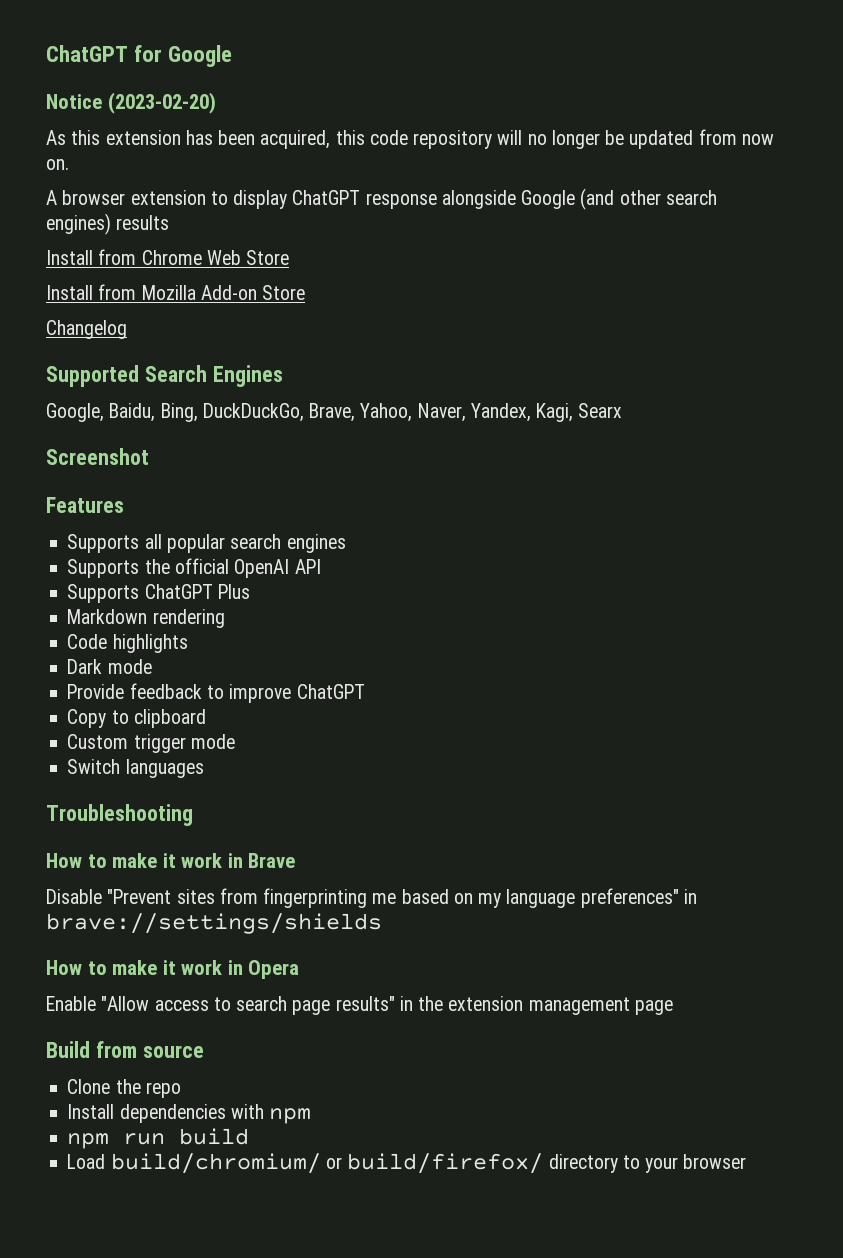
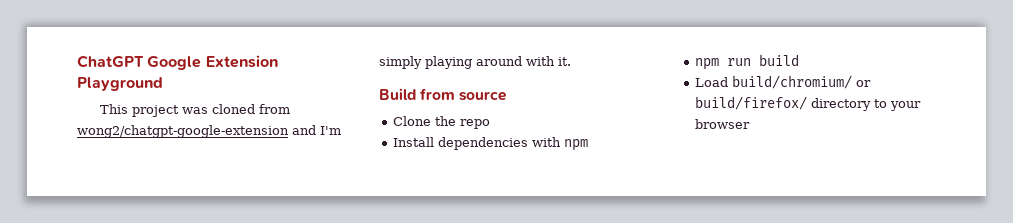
[46,45,233,67] [46,92,216,114] [46,129,774,149] [46,159,69,170] [46,188,717,210] [46,213,170,235] [46,249,290,265] [46,284,306,300] [46,320,127,339] [46,365,283,387] [46,403,623,422] [46,448,149,465] [46,497,124,513] [67,534,346,553] [67,558,321,578] [67,584,250,603] [67,609,225,628] [67,634,188,653] [67,659,152,674] [67,683,365,703] [67,709,206,728] [67,734,235,753] [67,759,204,778] [46,804,193,826] [46,853,296,868] [46,888,697,908] [46,913,382,934] [46,960,300,979] [46,996,673,1015] ChatGPT for Google // Notice (2023-02-20) // As this extension has been acquired, this code repository will no longer be updated from now on. // A browser extension to display ChatGPT response alongside Google (and other search engines) results // Install from Chrome Web Store // Install from Mozilla Add-on Store // Changelog // Supported Search Engines // Google, Baidu, Bing, DuckDuckGo, Brave, Yahoo, Naver, Yandex, Kagi, Searx // Screenshot // Features // Supports all popular search engines // Supports the official OpenAI API // Supports ChatGPT Plus // Markdown rendering // Code highlights // Dark mode // Provide feedback to improve ChatGPT // Copy to clipboard // Custom trigger mode // Switch languages // Troubleshooting // How to make it work in Brave // Disable "Prevent sites from fingerprinting me based on my language preferences" in brave://settings/shields // How to make it work in Opera // Enable "Allow access to search page results" in the extension management page -> [77,55,278,70] [77,77,163,91] [99,104,290,117] [77,125,341,138] [379,56,571,69] ChatGPT Google Extension Playground // This project was cloned from wong2/chatgpt-google-extension and I'm simply playing around with it.

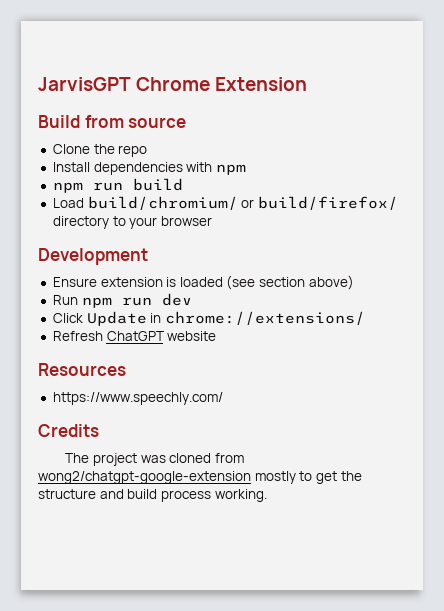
[77,55,202,70] ChatGPT Google -> [38,77,211,91] JarvisGPT Chrome
[77,77,163,91] [99,104,290,117] [77,125,341,138] [379,56,571,69] Playground // This project was cloned from wong2/chatgpt-google-extension and I'm simply playing around with it. -> (308, 84) none
(751, 124) none -> [38,248,148,265] [52,275,354,290] [52,293,192,308] [52,311,365,326] [52,331,217,341] [38,363,126,376] [52,392,223,405] [38,424,99,437] [65,453,245,466] [38,471,362,484] [38,489,267,502] // Development // Ensure extension is loaded (see section above) // Run npm run dev // Click Update in chrome://extensions/ // Refresh ChatGPT website // Resources // https://www.speechly.com/ // Credits // The project was cloned from wong2/chatgpt-google-extension mostly to get the structure and build process working.

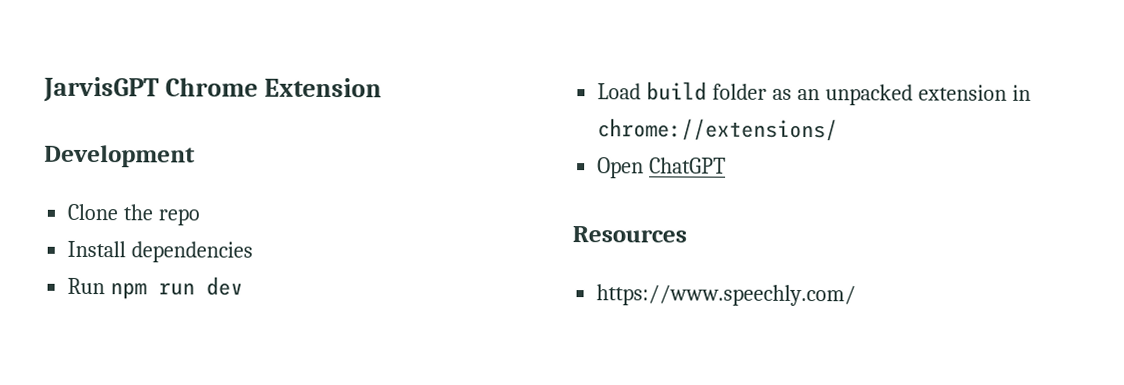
[38,115,187,128] Build from source -> [44,144,196,168] Development
[186,162,246,175] [52,178,183,193] [52,196,398,210] [52,216,212,229] [38,248,148,265] [52,275,354,290] [52,293,192,308] [52,311,147,326] with npm // npm run build // Load build/chromium/ or build/firefox/ directory to your browser // Development // Ensure extension is loaded (see section above) // Run npm run dev // Click Update -> [67,276,244,300] [597,81,1007,106] // Run npm run dev // Load build folder as an unpacked extension
[52,331,103,341] Refresh -> [597,157,645,179] Open
[167,331,217,341] website -> (727, 165) none
[38,424,99,437] [65,453,245,466] [38,471,362,484] [38,489,267,502] // Credits // The project was cloned from wong2/chatgpt-google-extension mostly to get the structure and build process working. -> (857, 295) none

